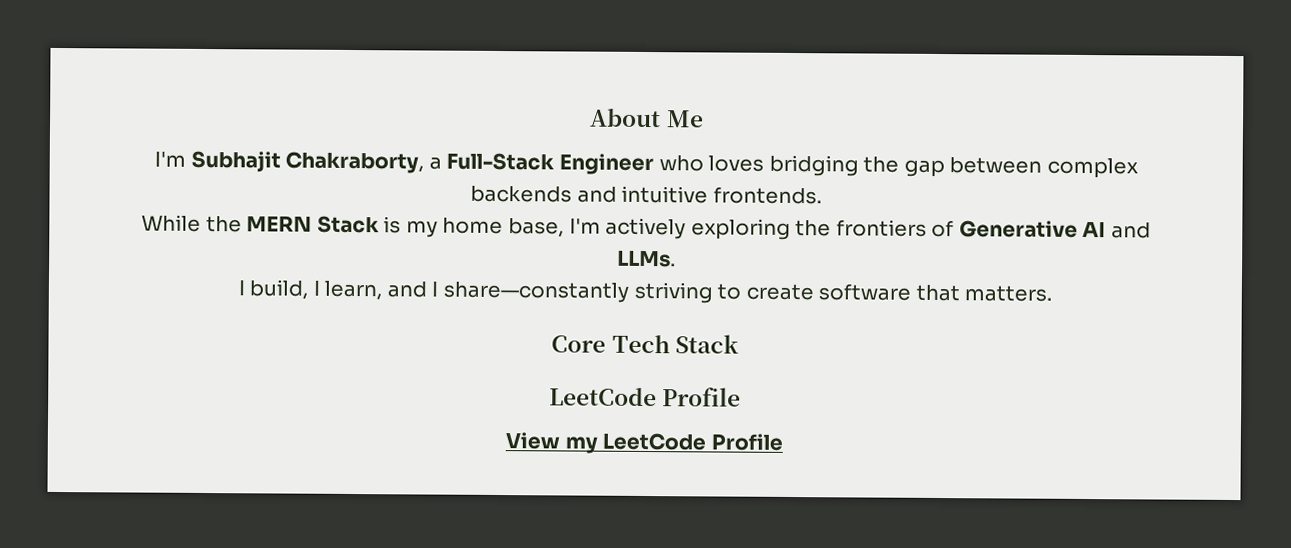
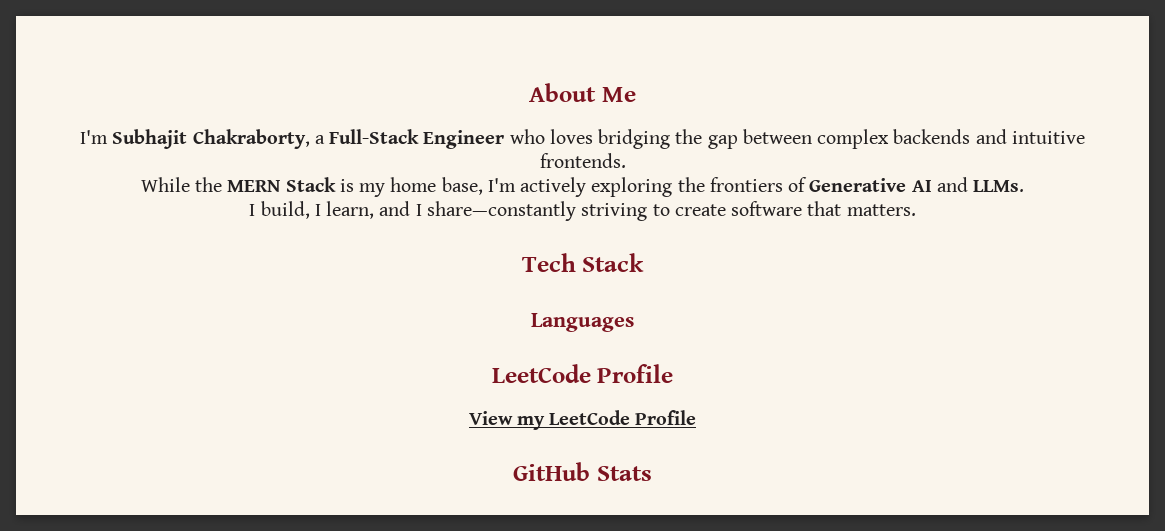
[551,335,607,353] Core -> (916, 210) none
(739, 344) none -> [531,313,634,332] // Languages
(783, 442) none -> [513,462,652,481] // GitHub Stats

